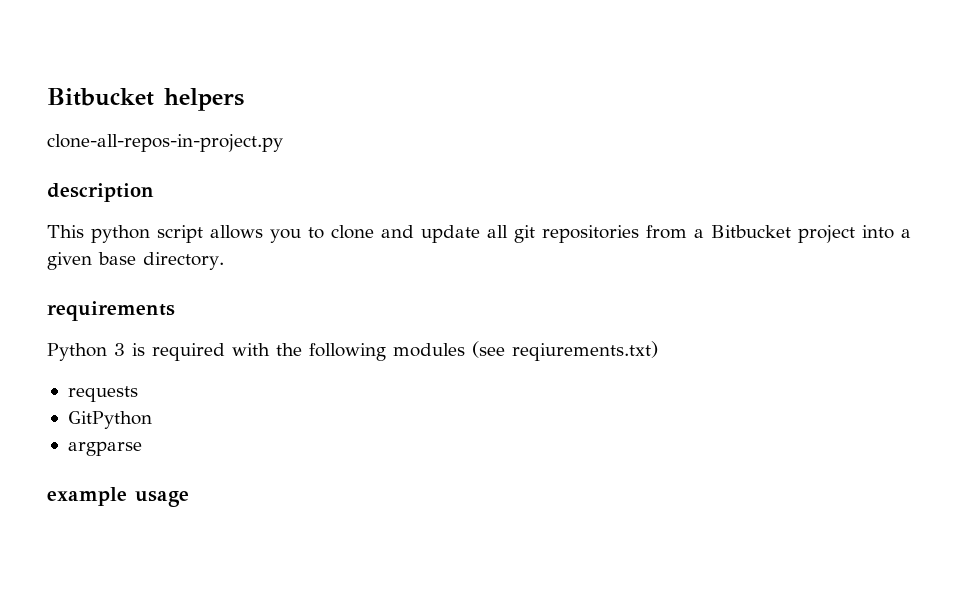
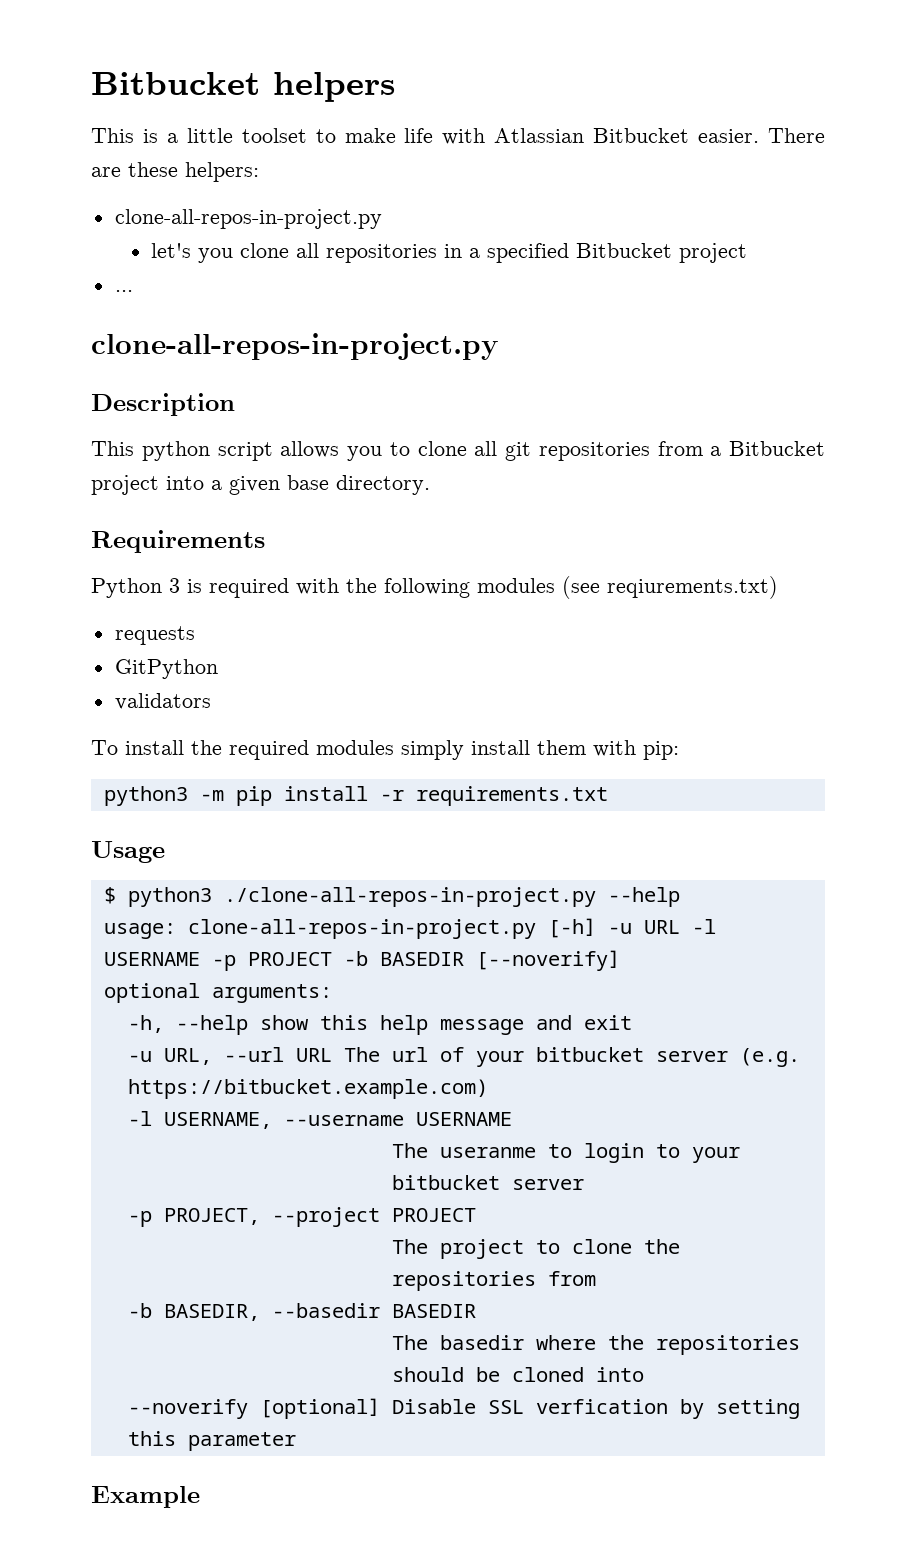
[47,134,283,152] [47,183,154,202] clone-all-repos-in-project.py // description -> [91,128,825,145] [91,162,259,182] [114,209,382,229] [151,243,748,263] [114,290,133,292] [91,333,499,360] [91,393,235,416] This is a little toolset to make life with Atlassian Bitbucket easier. There are these helpers: // clone-all-repos-in-project.py // let's you clone all repositories in a specified Bitbucket project // ... // clone-all-repos-in-project.py // Description
[381,225,480,243] and update -> (467, 448) none
[47,301,175,321] requirements -> [91,530,265,553] Requirements
[67,441,142,456] [47,487,189,507] argparse // example usage -> [114,693,211,710] [91,740,679,760] [103,786,608,806] [91,841,165,863] [103,887,680,907] [103,918,716,939] [103,950,620,971] [103,983,332,1003] [127,1015,632,1035] [127,1047,800,1067] [127,1079,488,1099] [127,1111,512,1129] [391,1143,740,1163] [391,1175,584,1190] [127,1207,476,1227] [391,1239,680,1259] [391,1271,596,1291] [127,1303,476,1321] [391,1335,800,1355] [391,1367,644,1382] [127,1398,800,1419] [127,1431,296,1451] [91,1486,200,1508] validators // To install the required modules simply install them with pip: // python3 -m pip install -r requirements.txt // Usage // $ python3 ./clone-all-repos-in-project.py --help // usage: clone-all-repos-in-project.py [-h] -u URL -l USERNAME -p PROJECT -b BASEDIR [--noverify] // optional arguments: // -h, --help show this help message and exit // -u URL, --url URL The url of your bitbucket server (e.g. https://bitbucket.example.com) // -l USERNAME, --username USERNAME // The useranme to login to your bitbucket server // -p PROJECT, --project PROJECT // The project to clone the repositories from // -b BASEDIR, --basedir BASEDIR // The basedir where the repositories should be cloned into // --noverify [optional] Disable SSL verfication by setting this parameter // Example

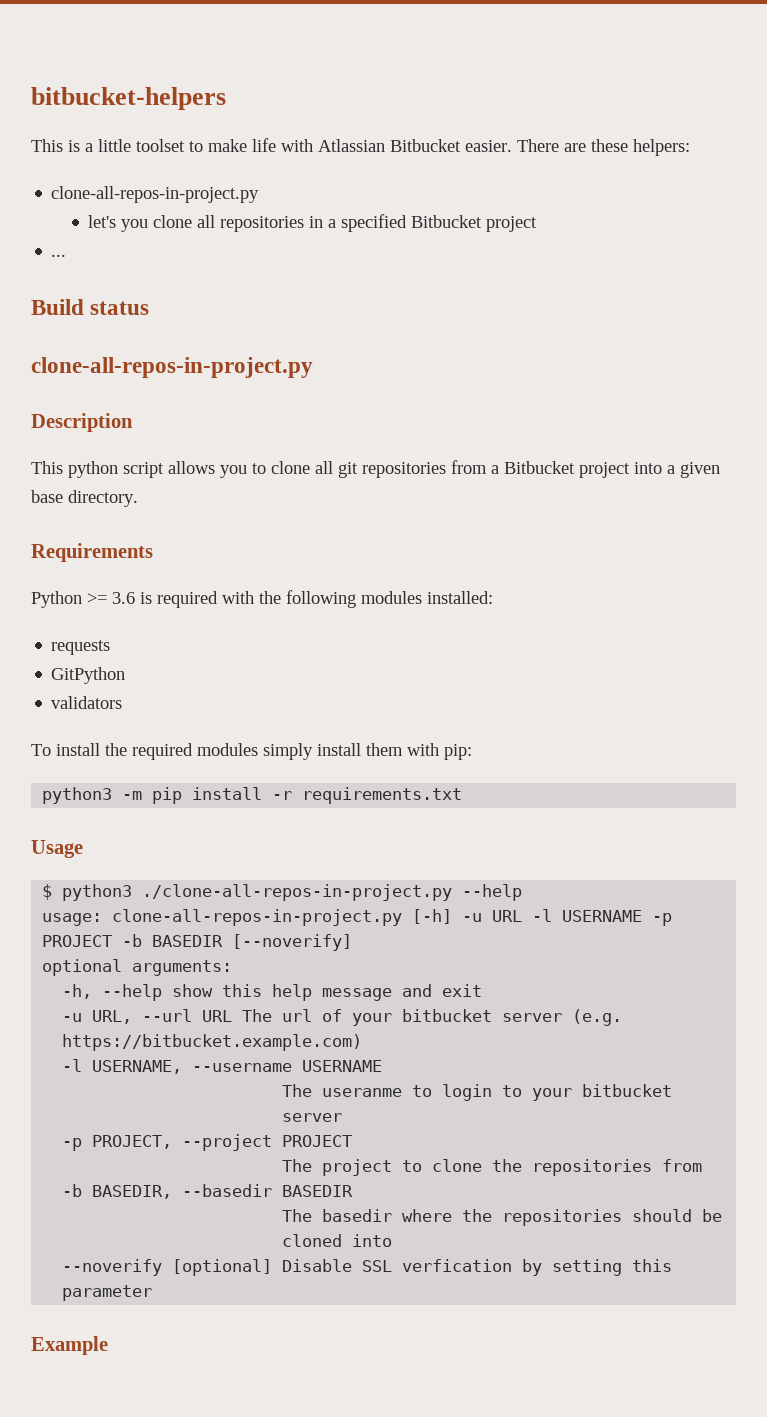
[91,72,395,102] Bitbucket helpers -> [31,87,226,110] bitbucket-helpers
(133, 291) none -> [31,299,150,315] // Build status
[169,578,180,593] 3 -> [87,592,135,604] >= 3.6
[562,576,778,599] (see reqiurements.txt) -> [427,591,493,604] installed:

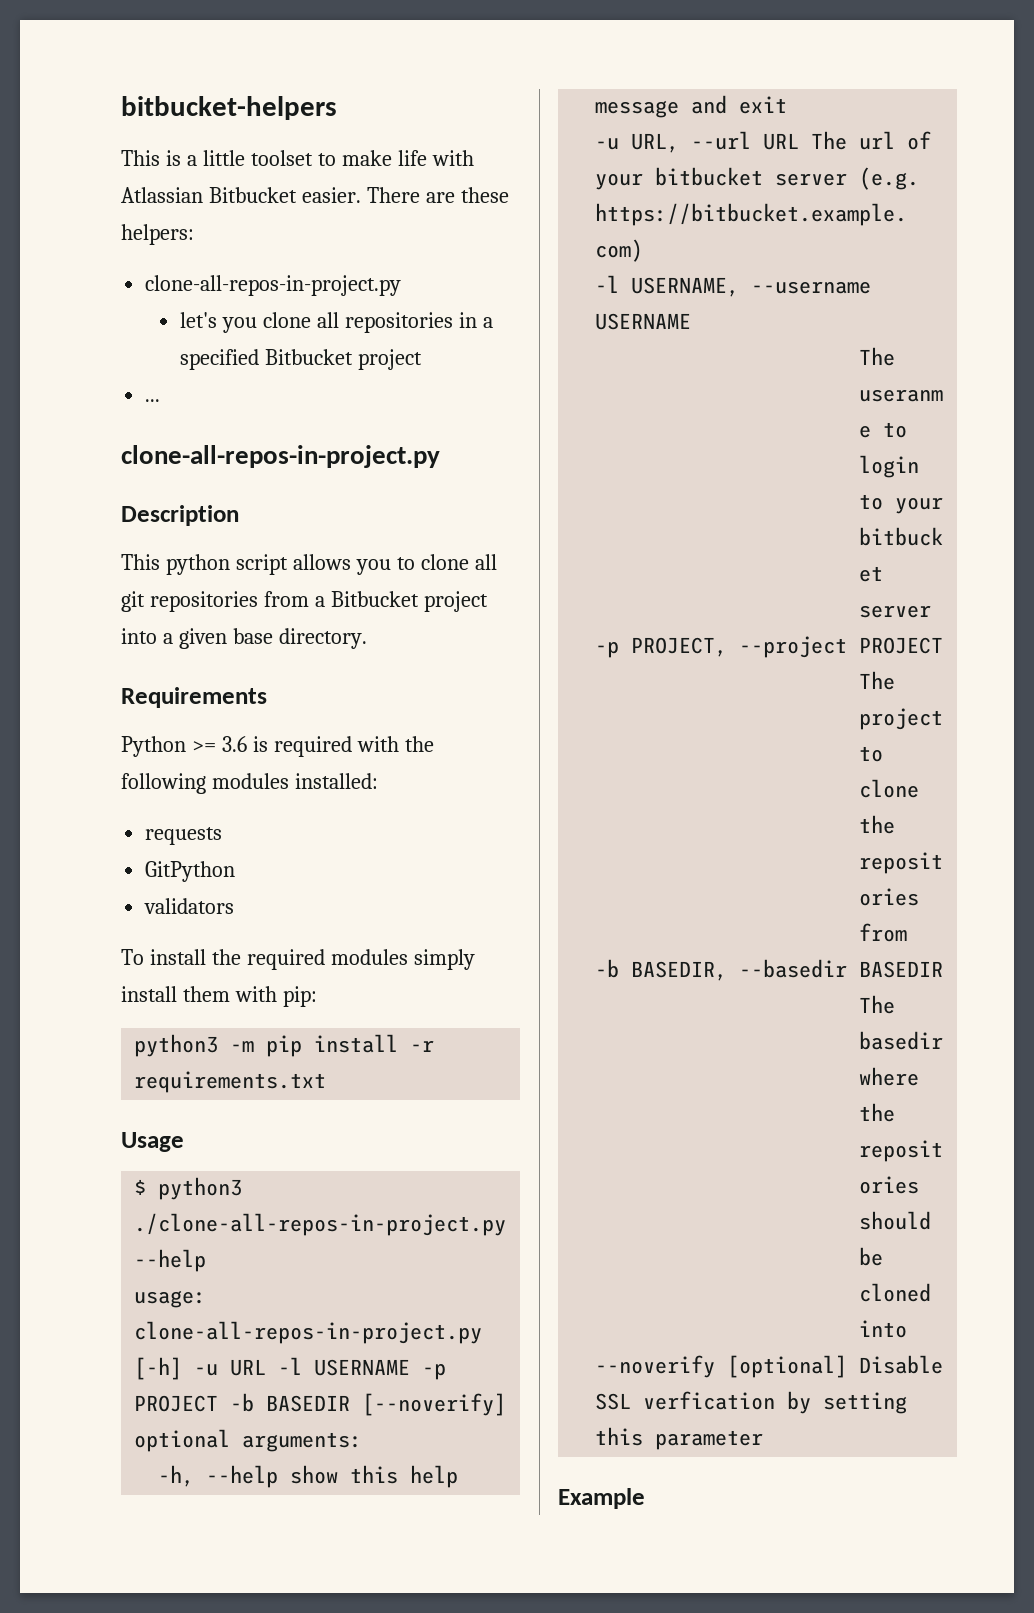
[31,299,150,315] // Build status -> (161, 400) none

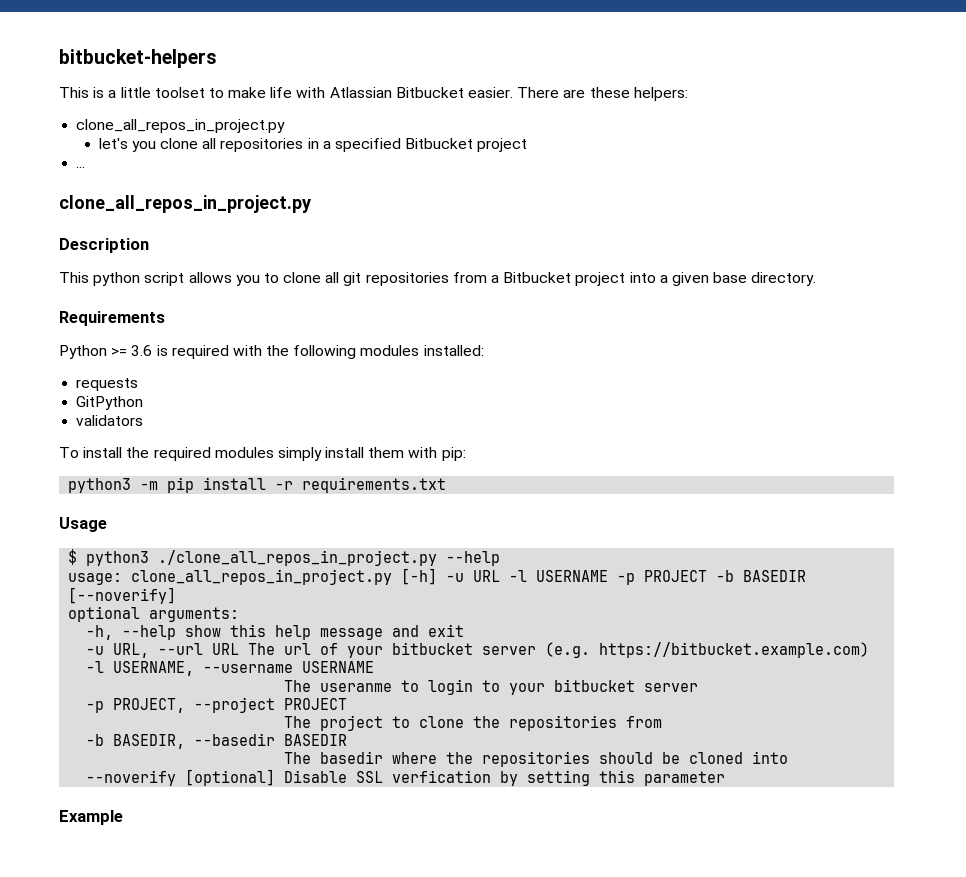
[145,275,402,296] clone-all-repos-in-project.py -> [76,119,286,133] clone_all_repos_in_project.py
[121,445,440,468] clone-all-repos-in-project.py -> [59,195,311,213] clone_all_repos_in_project.py
[134,1213,507,1236] ./clone-all-repos-in-project.py -> [158,550,438,566] ./clone_all_repos_in_project.py
[134,1321,483,1344] clone-all-repos-in-project.py -> [131,569,393,585] clone_all_repos_in_project.py

